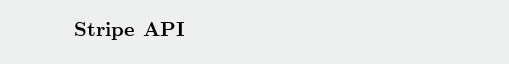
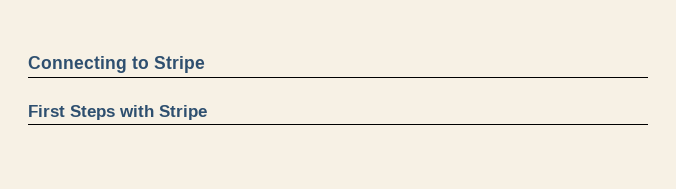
[74,22,185,40] Stripe API -> [28,56,205,73] [28,105,207,120] Connecting to Stripe // First Steps with Stripe

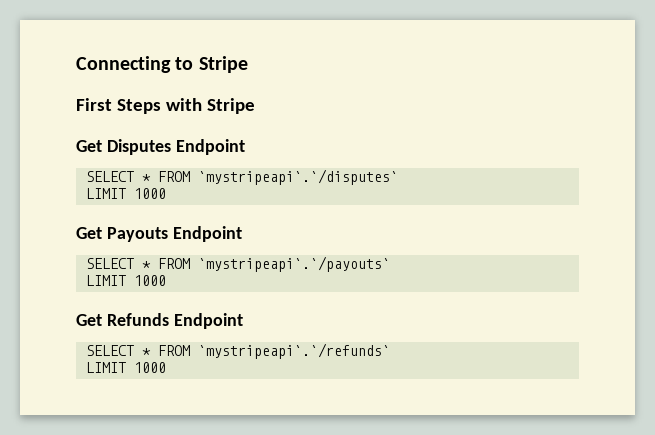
(207, 112) none -> [76,139,245,155] [85,169,398,185] [85,188,166,199] [76,226,242,242] [85,256,390,272] [85,275,166,286] [76,313,243,329] [85,343,390,359] [85,362,166,373] // Get Disputes Endpoint // SELECT * FROM `mystripeapi`.`/disputes` // LIMIT 1000 // Get Payouts Endpoint // SELECT * FROM `mystripeapi`.`/payouts` // LIMIT 1000 // Get Refunds Endpoint // SELECT * FROM `mystripeapi`.`/refunds` // LIMIT 1000

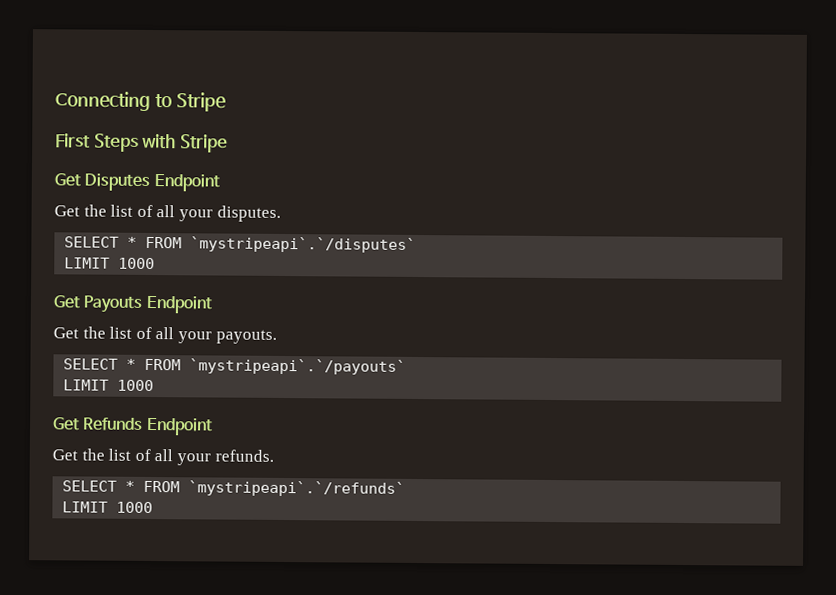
(245, 147) none -> [54,204,281,222] // Get the list of all your disputes.
(242, 234) none -> [53,326,277,344] // Get the list of all your payouts.
(243, 321) none -> [52,448,274,466] // Get the list of all your refunds.

